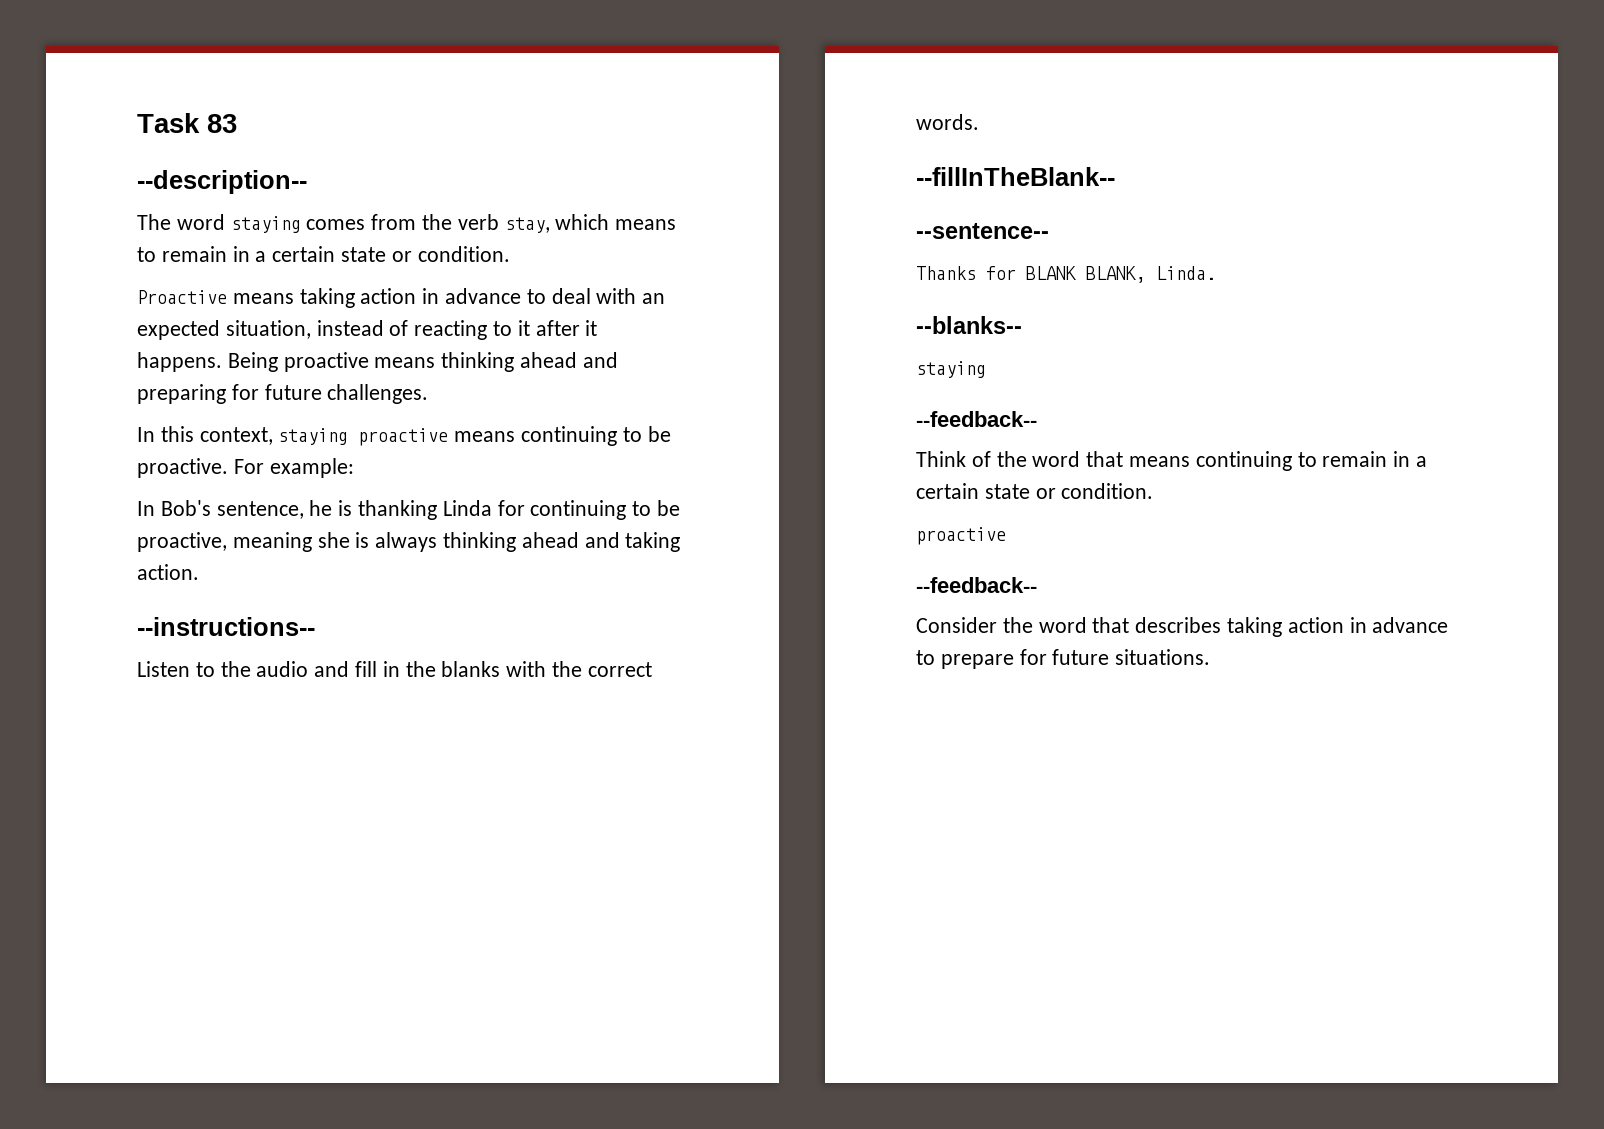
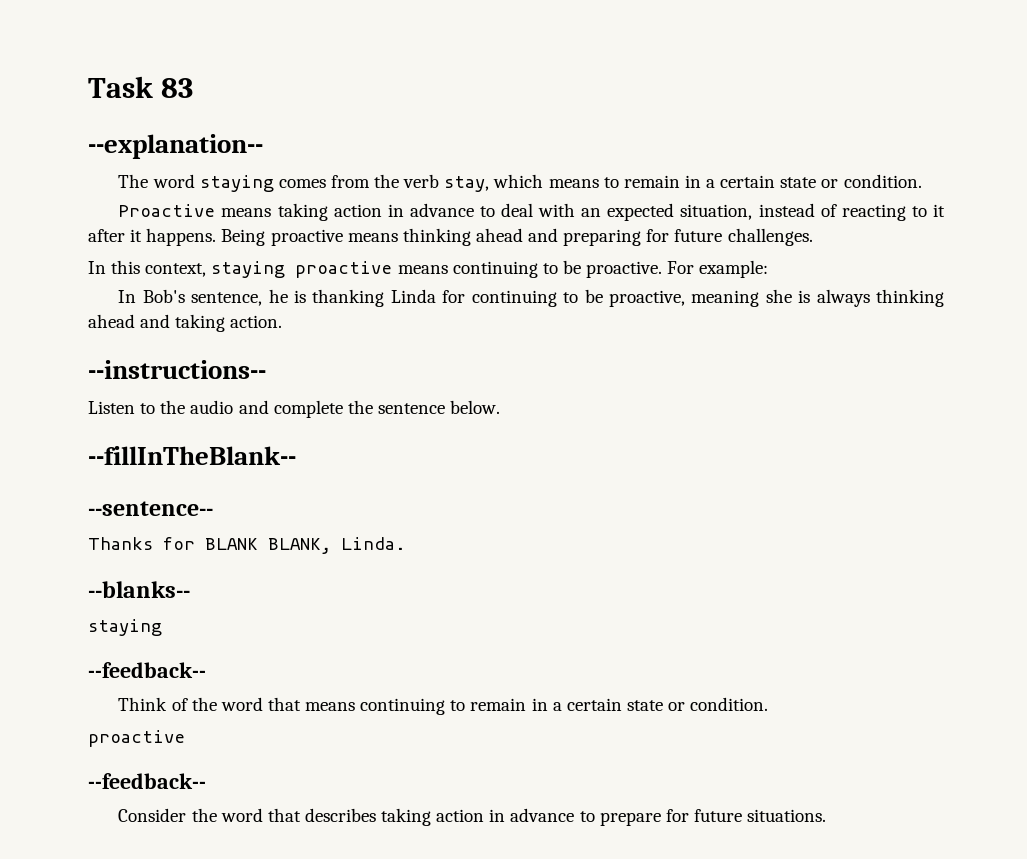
[137,170,307,194] --description-- -> [88,134,263,159] --explanation--
[355,661,652,677] [916,114,979,130] fill in the blanks with the correct words. -> [273,400,501,418] complete the sentence below.

